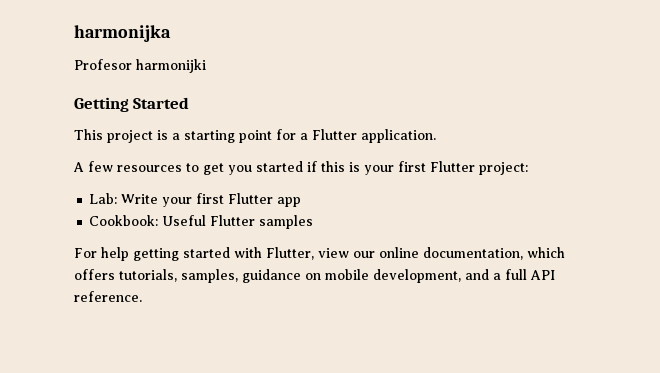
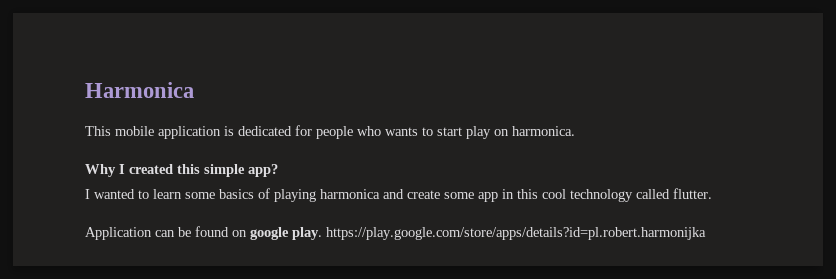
[74,25,171,42] [74,59,206,73] [74,97,190,112] [74,129,436,143] [73,161,528,175] [89,193,302,207] [89,215,314,229] [74,247,565,261] [74,269,555,283] [74,291,142,302] harmonijka // Profesor harmonijki // Getting Started // This project is a starting point for a Flutter application. // A few resources to get you started if this is your first Flutter project: // Lab: Write your first Flutter app // Cookbook: Useful Flutter samples // For help getting started with Flutter, view our online documentation, which offers tutorials, samples, guidance on mobile development, and a full API reference. -> [85,82,194,98] [85,125,575,139] [85,164,278,177] [85,188,712,202] [85,226,706,240] Harmonica // This mobile application is dedicated for people who wants to start play on harmonica. // Why I created this simple app? // I wanted to learn some basics of playing harmonica and create some app in this cool technology called flutter. // Application can be found on google play. https://play.google.com/store/apps/details?id=pl.robert.harmonijka

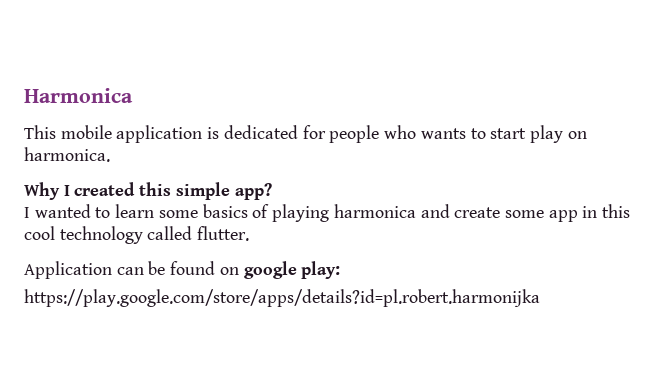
[292,227,322,240] play. -> [301,261,341,279] play: //

